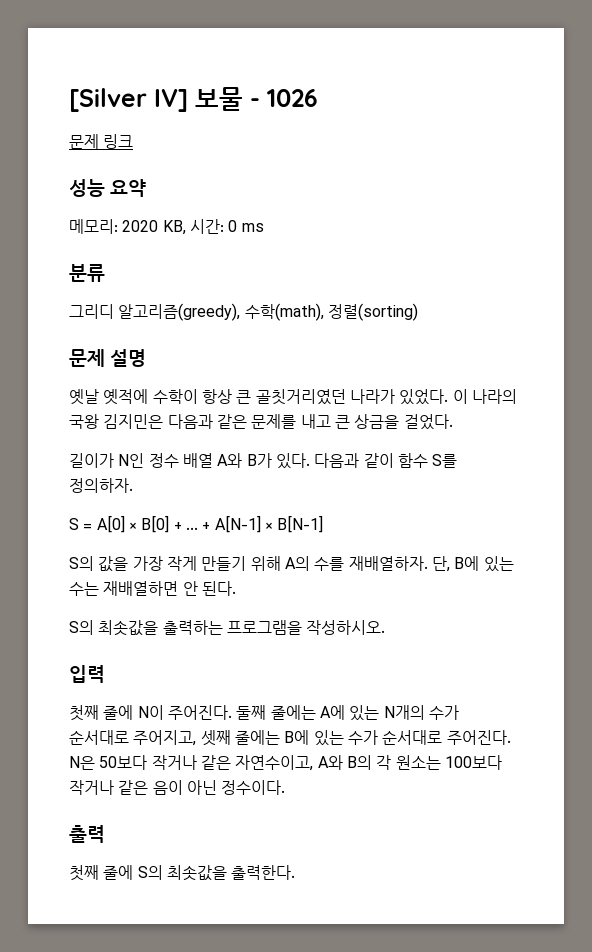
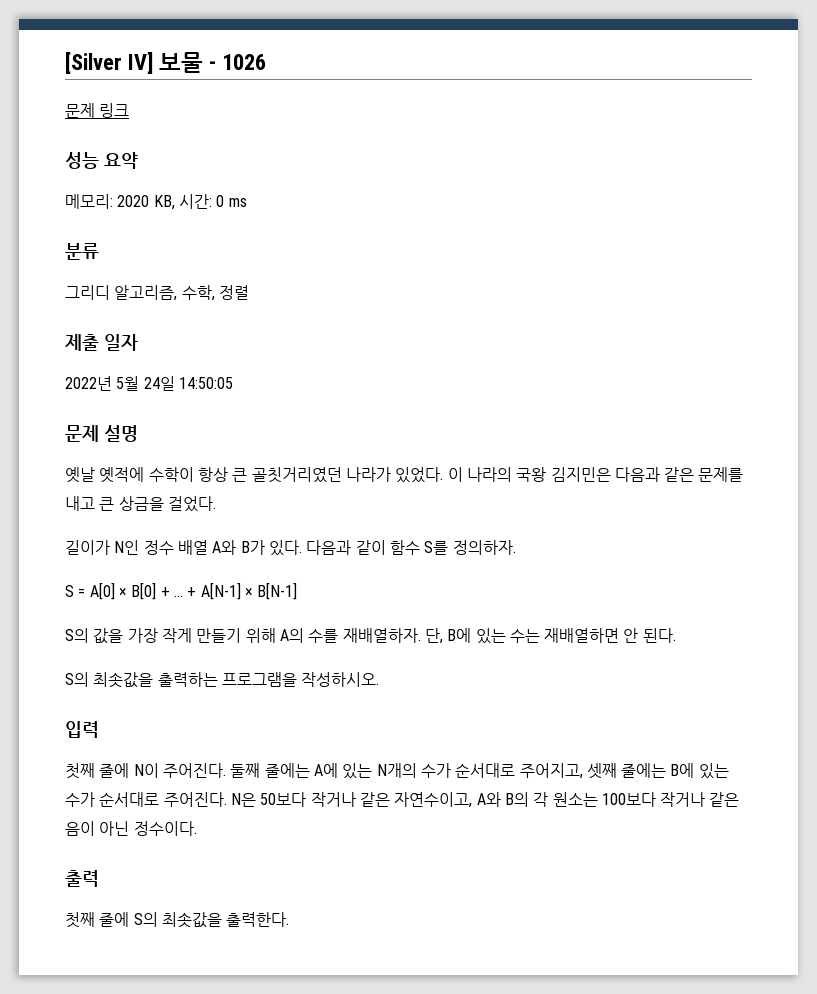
[118,303,418,321] 알고리즘(greedy), 수학(math), 정렬(sorting) -> [114,285,249,301] [65,334,138,351] [65,376,233,391] 알고리즘, 수학, 정렬 // 제출 일자 // 2022년 5월 24일 14:50:05

